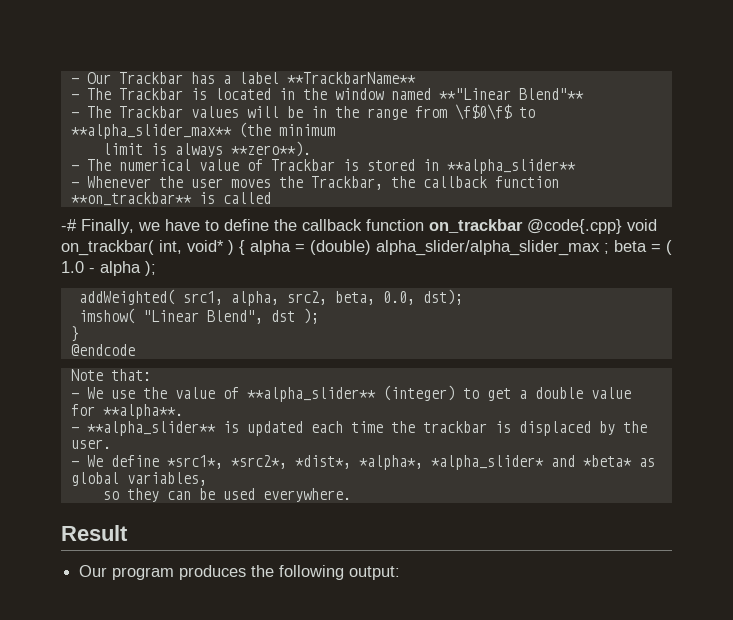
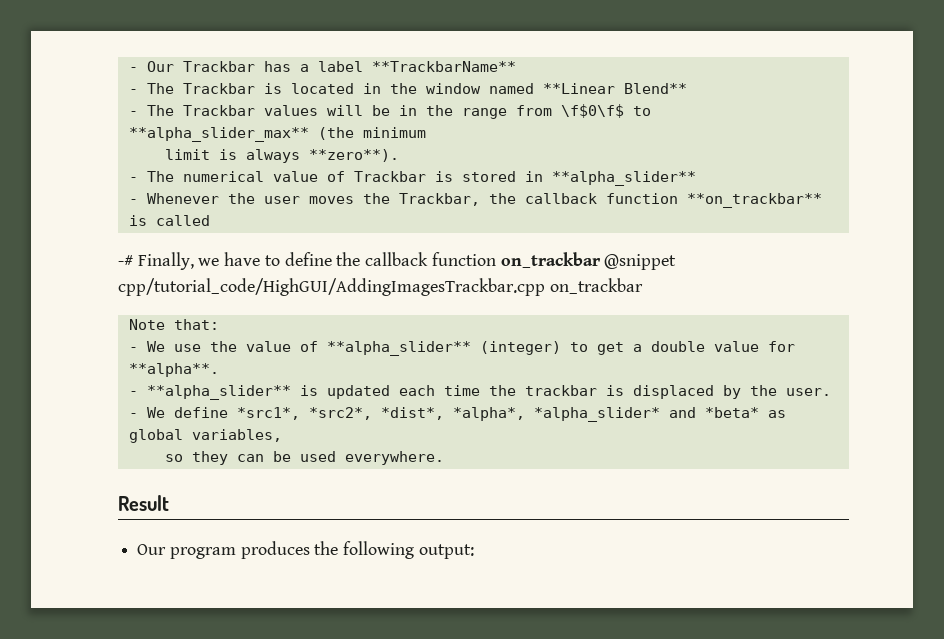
[438,88,584,100] **"Linear Blend"** -> [542,83,687,94] **Linear Blend**
[527,219,657,234] [61,240,672,256] [61,261,156,276] [78,289,463,306] [78,308,319,324] [70,326,79,342] [70,344,135,356] @code{.cpp} void on_trackbar( int, void* ) { alpha = (double) alpha_slider/alpha_slider_max ; beta = ( 1.0 - alpha ); // addWeighted( src1, alpha, src2, beta, 0.0, dst); // imshow( "Linear Blend", dst ); // } // @endcode -> [604,254,677,270] [118,278,643,296] @snippet cpp/tutorial_code/HighGUI/AddingImagesTrackbar.cpp on_trackbar

